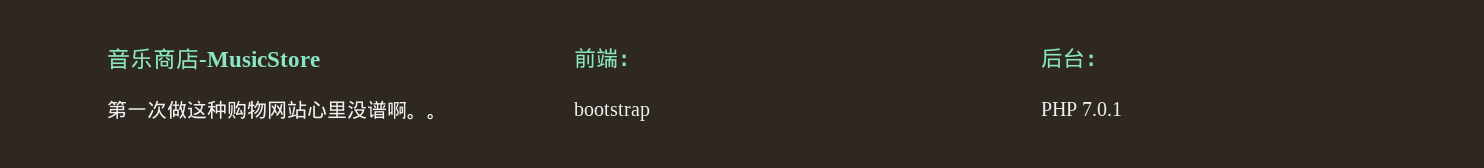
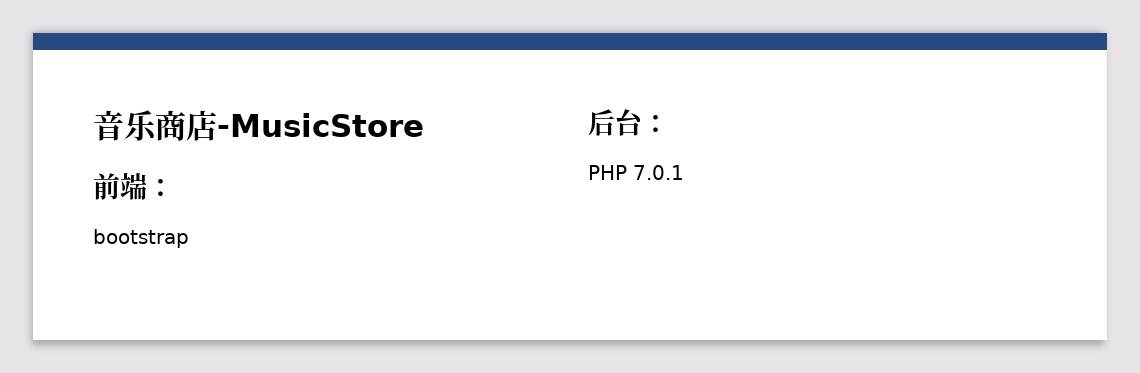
[107,100,447,120] // 第一次做这种购物网站心里没谱啊。。 -> (424, 125) none

